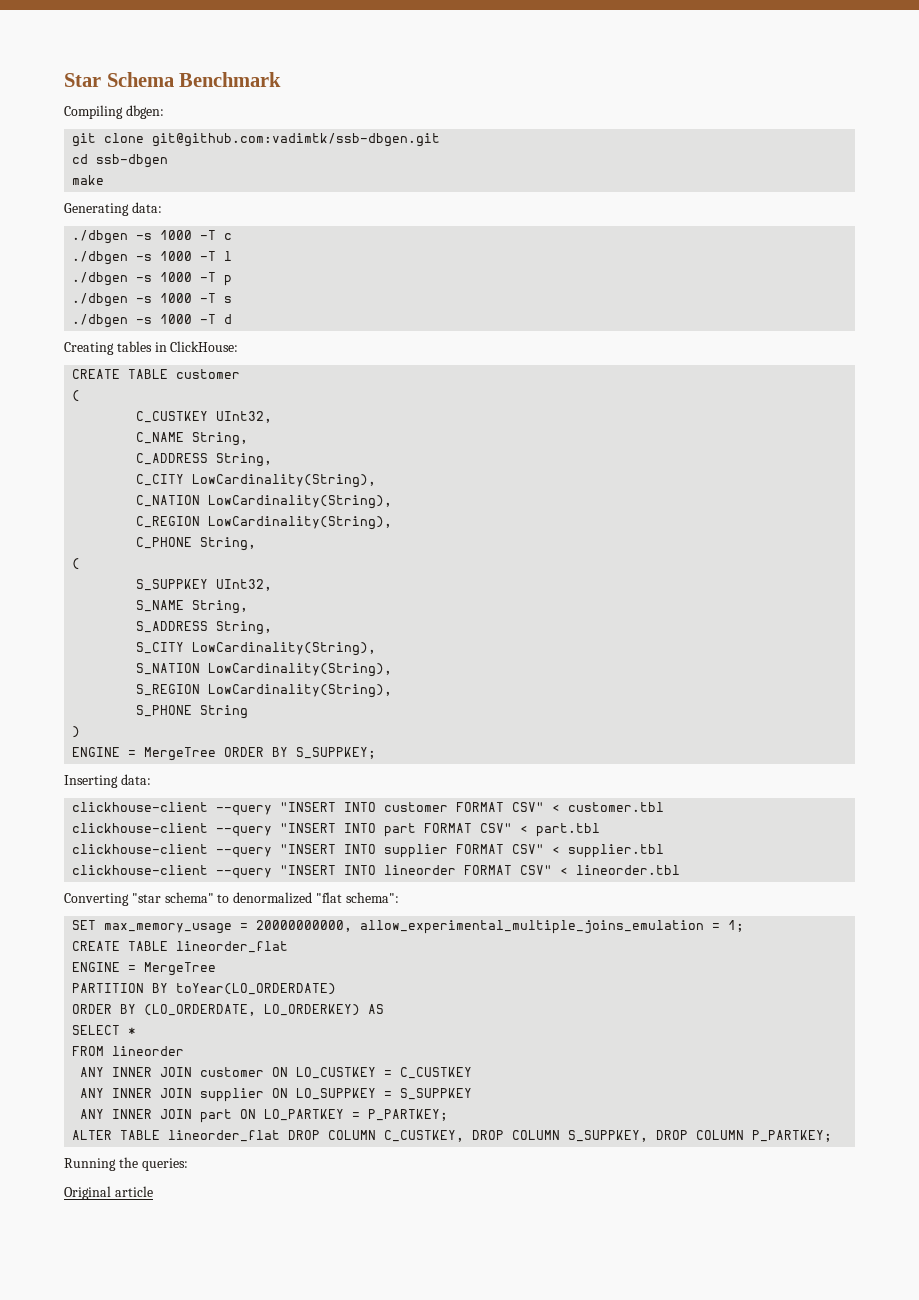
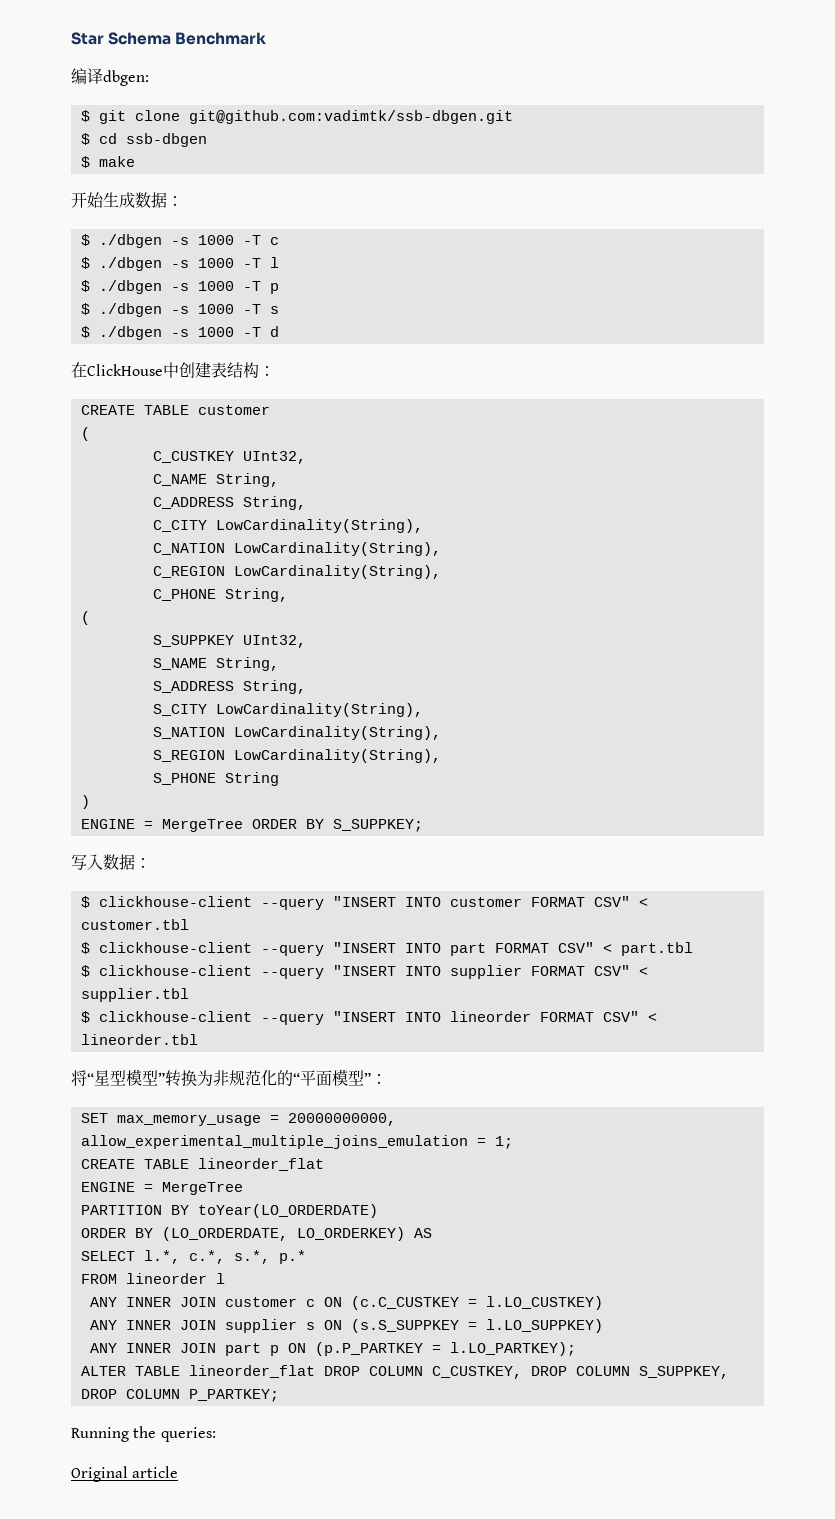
[64,105,123,119] Compiling -> [71,68,103,84] 编译
(164, 112) none -> [80,110,90,122] $
(441, 140) none -> [80,133,90,145] $
(169, 161) none -> [80,156,90,168] $
[64,202,162,216] Generating data: // -> [71,192,183,208] [80,234,90,246] 开始生成数据： // $
(233, 236) none -> [80,257,90,269] $
(233, 256) none -> [80,280,90,292] $
(233, 280) none -> [80,303,90,315] $
(233, 299) none -> [80,326,90,338] $
[64,341,239,355] Creating tables in ClickHouse: -> [71,362,275,378] 在ClickHouse中创建表结构：
[64,774,151,788] Inserting data: // -> [71,854,151,870] [80,896,90,908] 写入数据： // $
(665, 807) none -> [80,942,90,954] $
(601, 830) none -> [80,965,90,977] $
(665, 851) none -> [80,1011,90,1023] $
[64,892,399,906] Converting "star schema" to denormalized "flat schema": -> [71,1069,387,1087] 将“星型模型”转换为非规范化的“平面模型”：
[128,1027,137,1035] * -> [143,1250,306,1264] l.*, c.*, s.*, p.*
(185, 1051) none -> [215,1273,225,1284] l
[272,1067,473,1079] ON LO_CUSTKEY = C_CUSTKEY -> [305,1296,603,1310] c ON (c.C_CUSTKEY = l.LO_CUSTKEY)
[272,1088,473,1100] ON LO_SUPPKEY = S_SUPPKEY -> [305,1319,603,1333] s ON (s.S_SUPPKEY = l.LO_SUPPKEY)
[240,1109,449,1121] ON LO_PARTKEY = P_PARTKEY; -> [269,1342,576,1356] p ON (p.P_PARTKEY = l.LO_PARTKEY);

